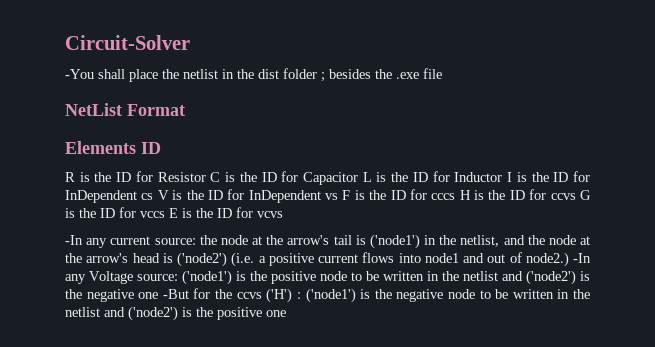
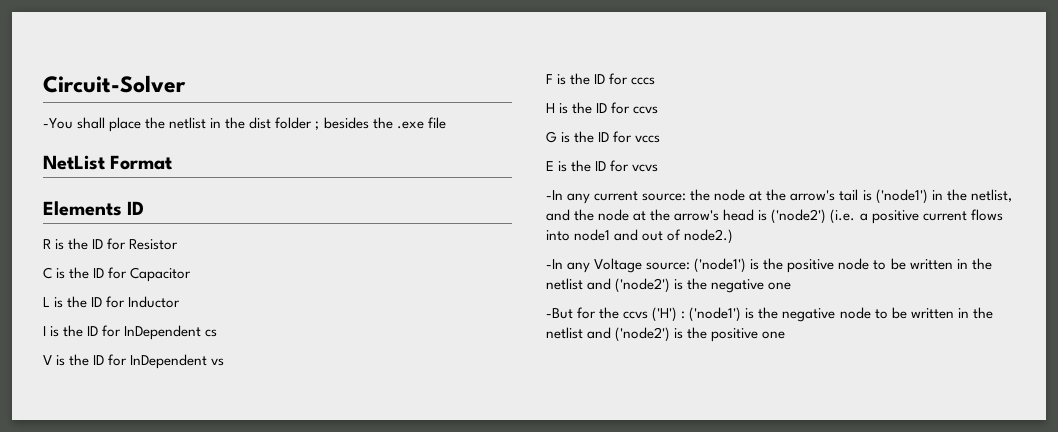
(206, 177) none -> (179, 244) //
(358, 178) none -> (192, 274) //
(503, 177) none -> (181, 302) //
(154, 196) none -> (218, 333) //
(339, 196) none -> (225, 362) //
(456, 196) none -> (656, 81) //
(576, 196) none -> (659, 110) //
(165, 214) none -> (661, 139) //
(569, 259) none -> (734, 236) //
(159, 295) none -> (792, 286) //

